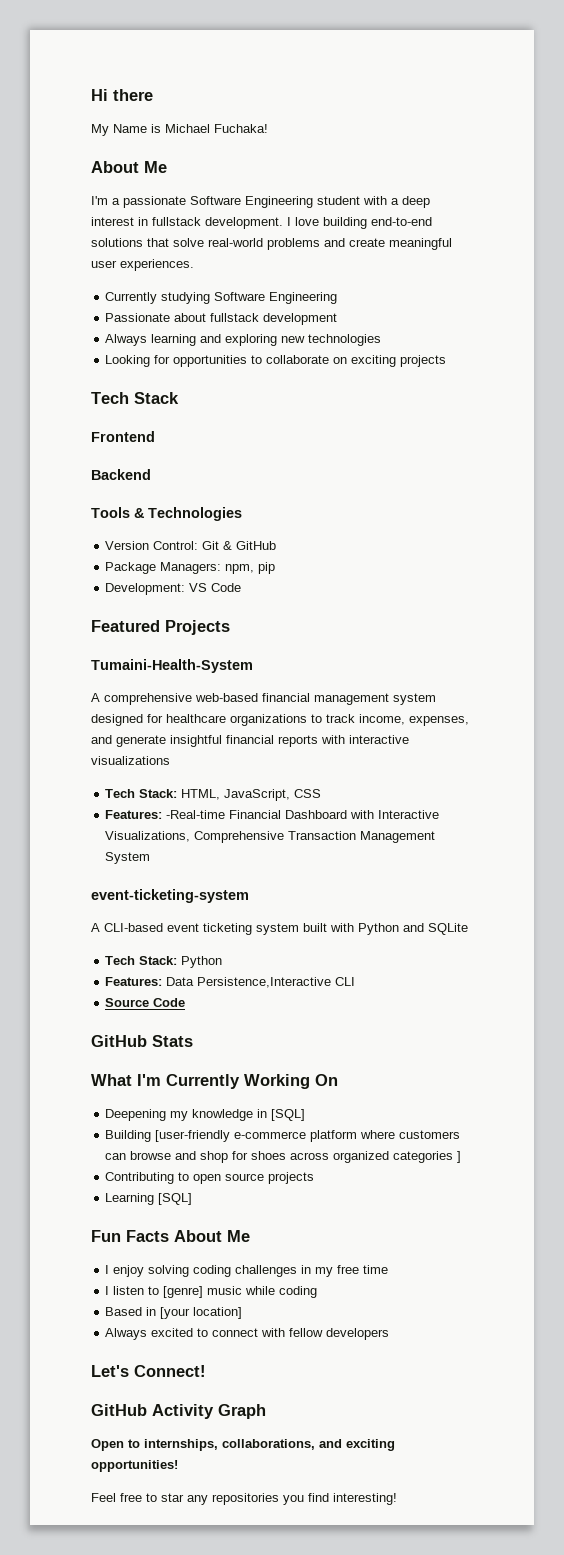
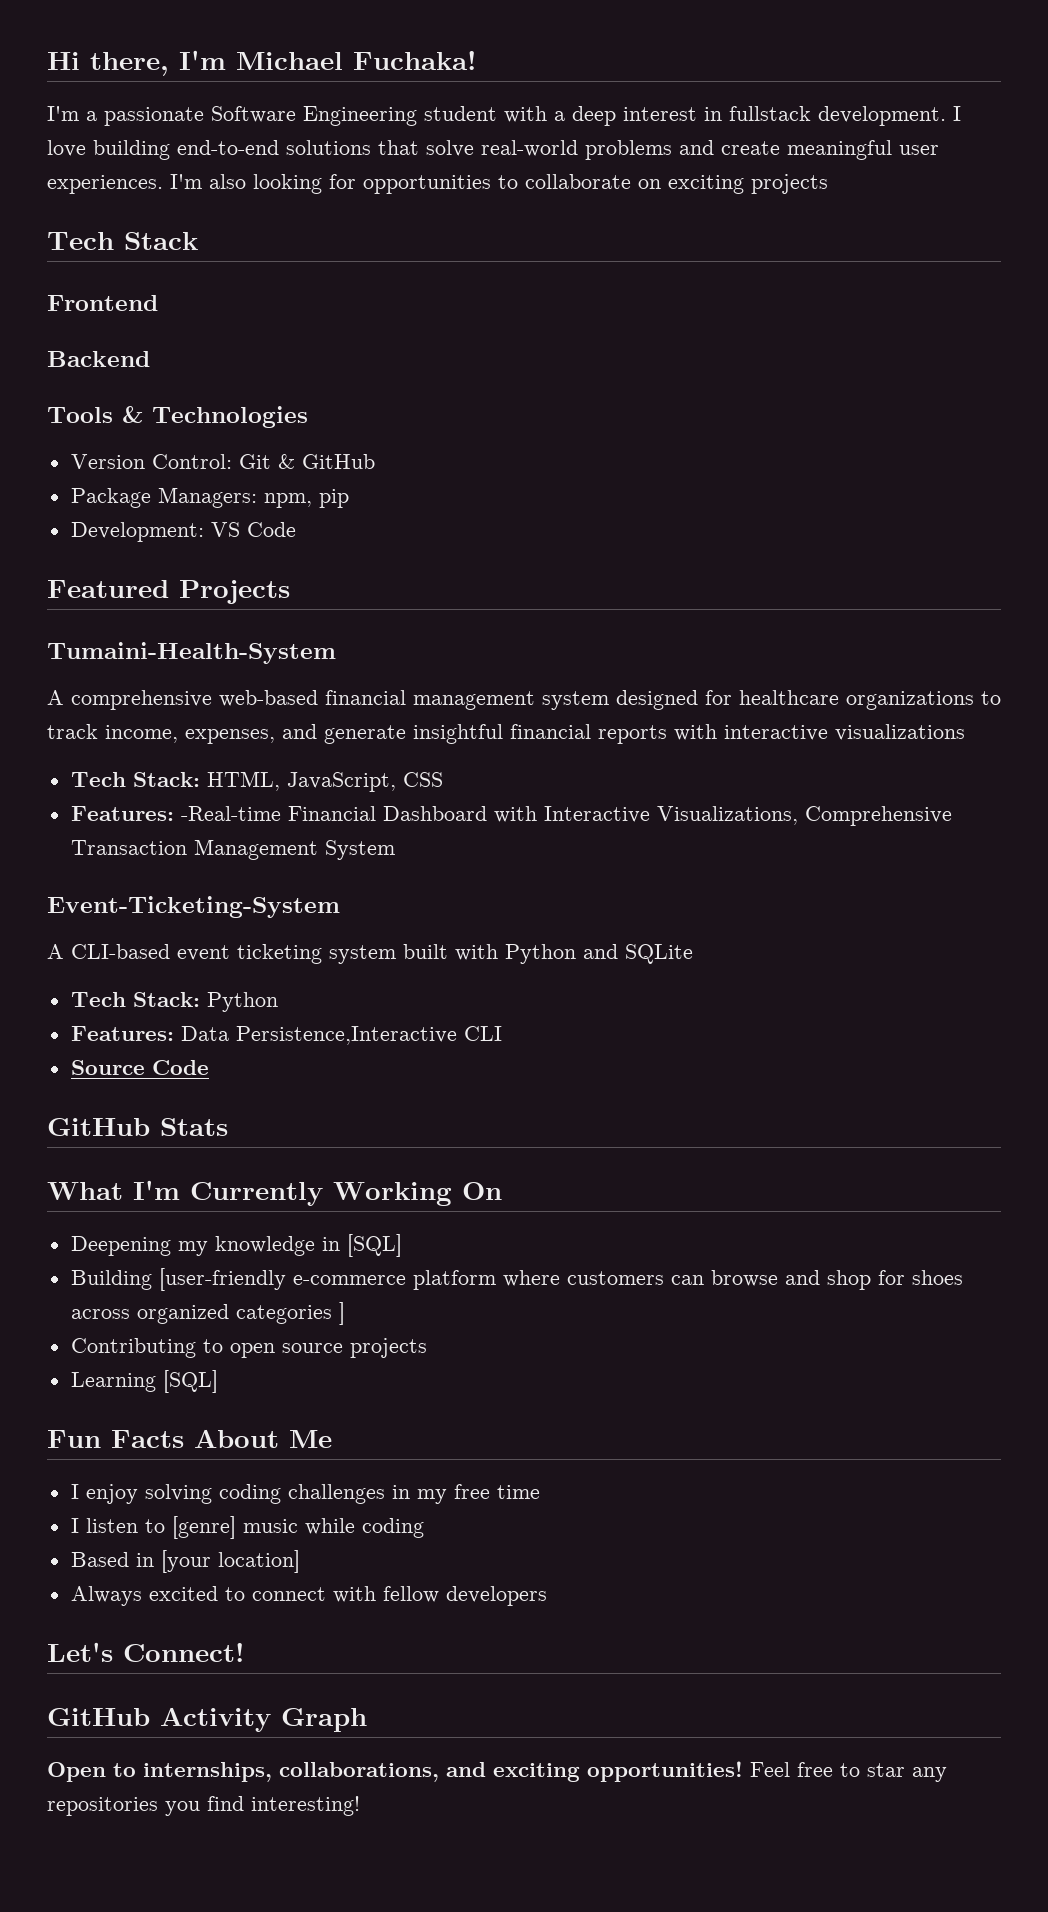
[113,89,153,101] [91,124,161,136] there // My Name is -> [90,50,226,76] there, I'm
[91,161,167,173] // About Me -> (476, 60) none
[105,292,338,304] [105,313,338,325] [105,334,382,346] [105,355,151,367] // Currently studying Software Engineering // Passionate about fullstack development // Always learning and exploring new technologies // Looking -> [170,174,322,194] I'm also looking
[91,889,249,903] event-ticketing-system -> [47,896,340,918] Event-Ticketing-System
(178, 1466) // -> (743, 1771) none

